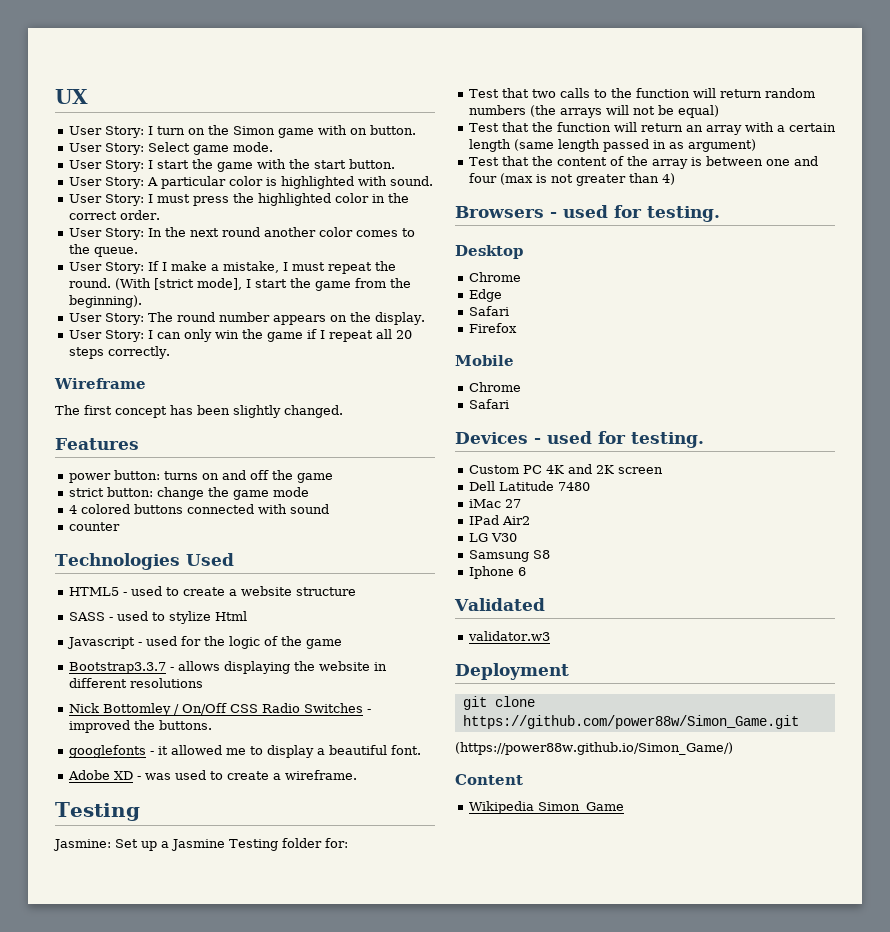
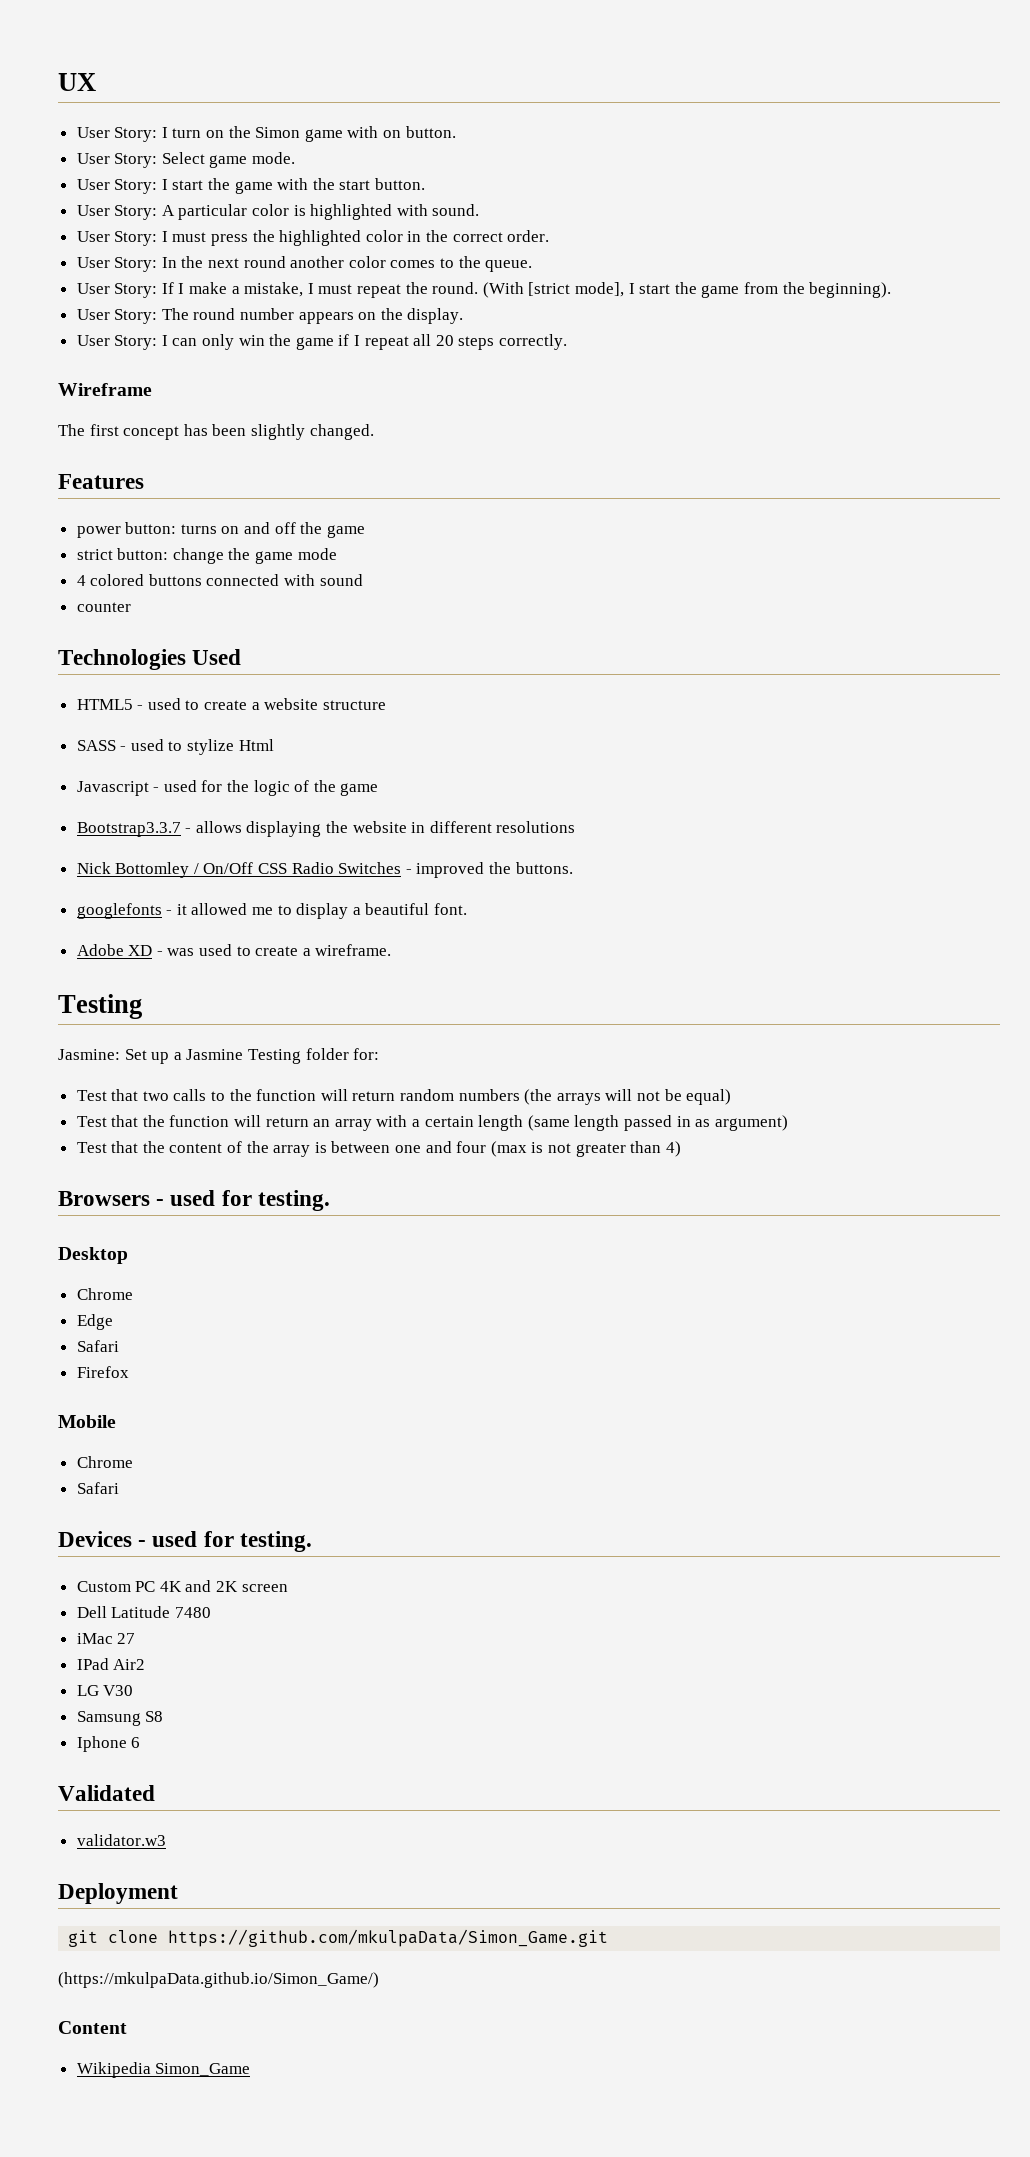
[462,715,799,729] [455,742,733,755] https://github.com/power88w/Simon_Game.git // (https://power88w.github.io/Simon_Game/) -> [168,1929,609,1947] [58,1972,379,1988] https://github.com/mkulpaData/Simon_Game.git // (https://mkulpaData.github.io/Simon_Game/)

